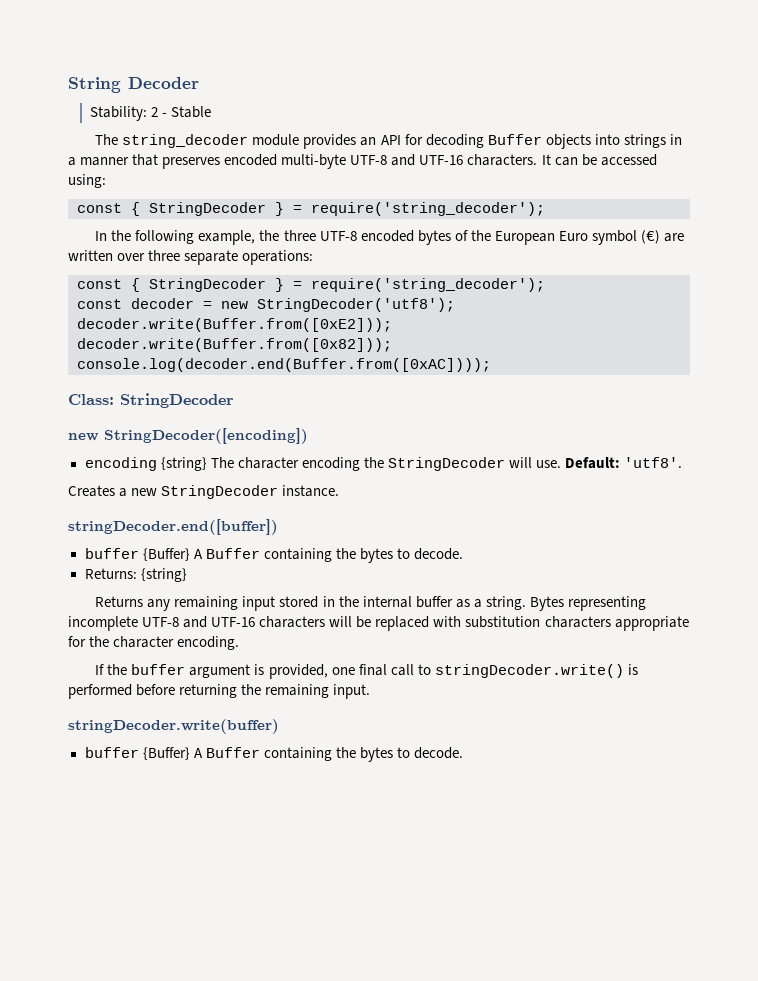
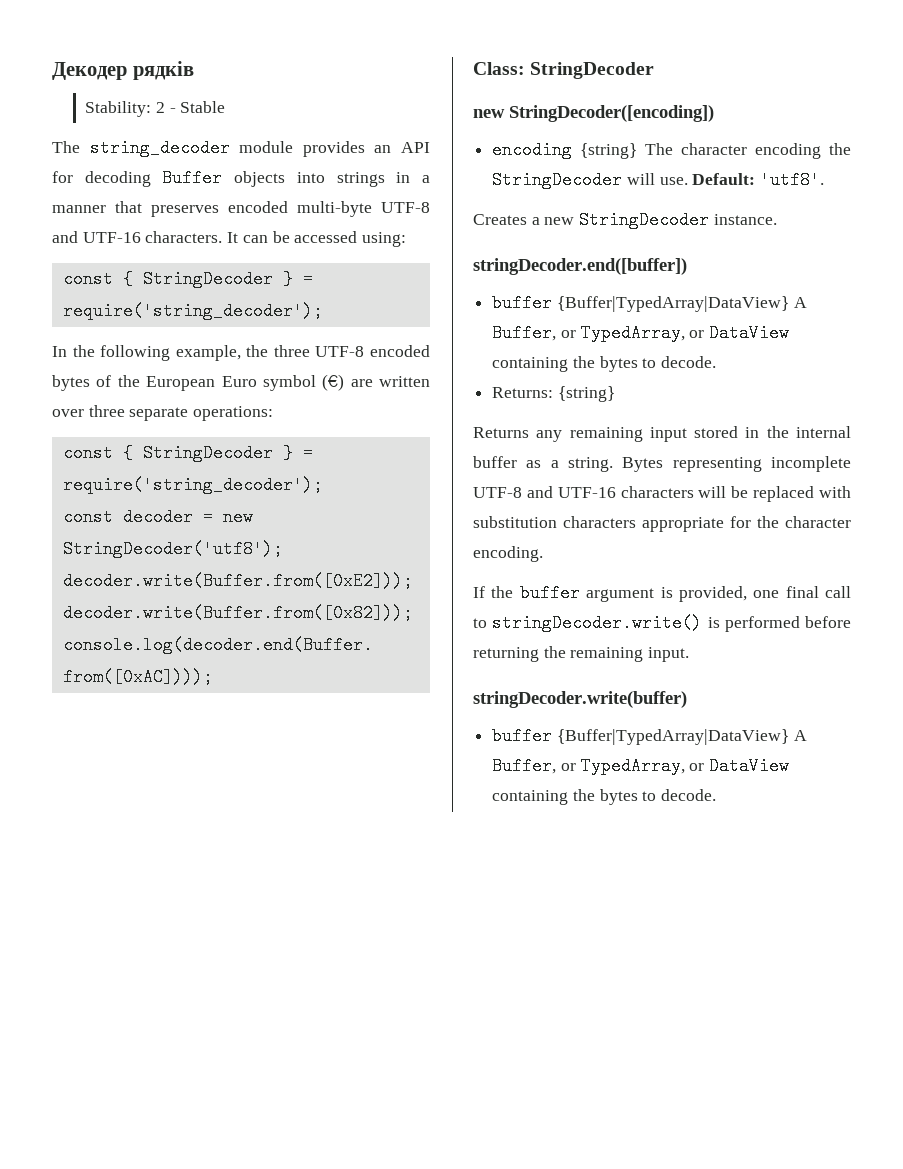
[68,77,199,93] String Decoder -> [52,61,194,80] Декодер рядків
[142,548,260,561] {Buffer} A Buffer -> [556,296,807,312] [492,324,790,342] {Buffer|TypedArray|DataView} A Buffer, or TypedArray, or DataView
[142,747,260,760] {Buffer} A Buffer -> [556,729,807,745] [492,757,790,775] {Buffer|TypedArray|DataView} A Buffer, or TypedArray, or DataView

